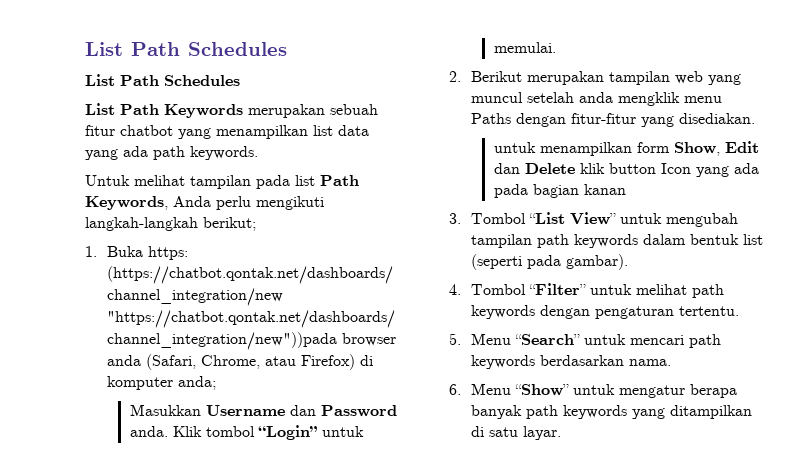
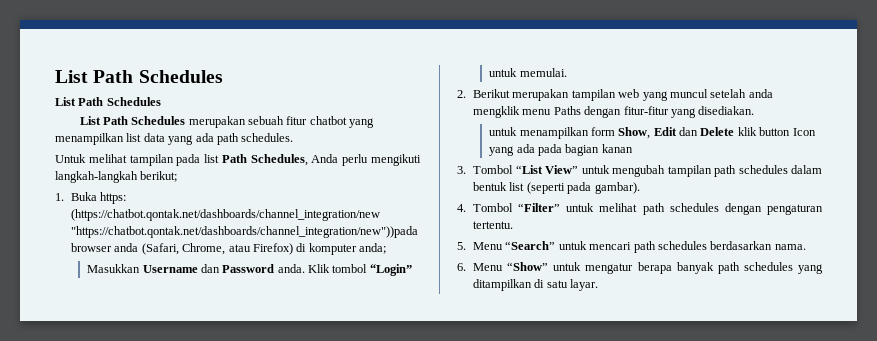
[164,104,243,118] Keywords -> [131,116,186,125] Schedules
[190,146,258,160] keywords. -> [241,133,294,142] schedules.
[85,196,168,210] Keywords, -> [250,154,308,166] Schedules,
[574,234,639,248] keywords -> [738,165,788,174] schedules
[471,305,536,319] keywords -> [669,203,719,212] schedules
[471,355,536,369] keywords -> [657,241,707,250] schedules
[563,405,628,419] keywords -> [743,262,793,271] schedules

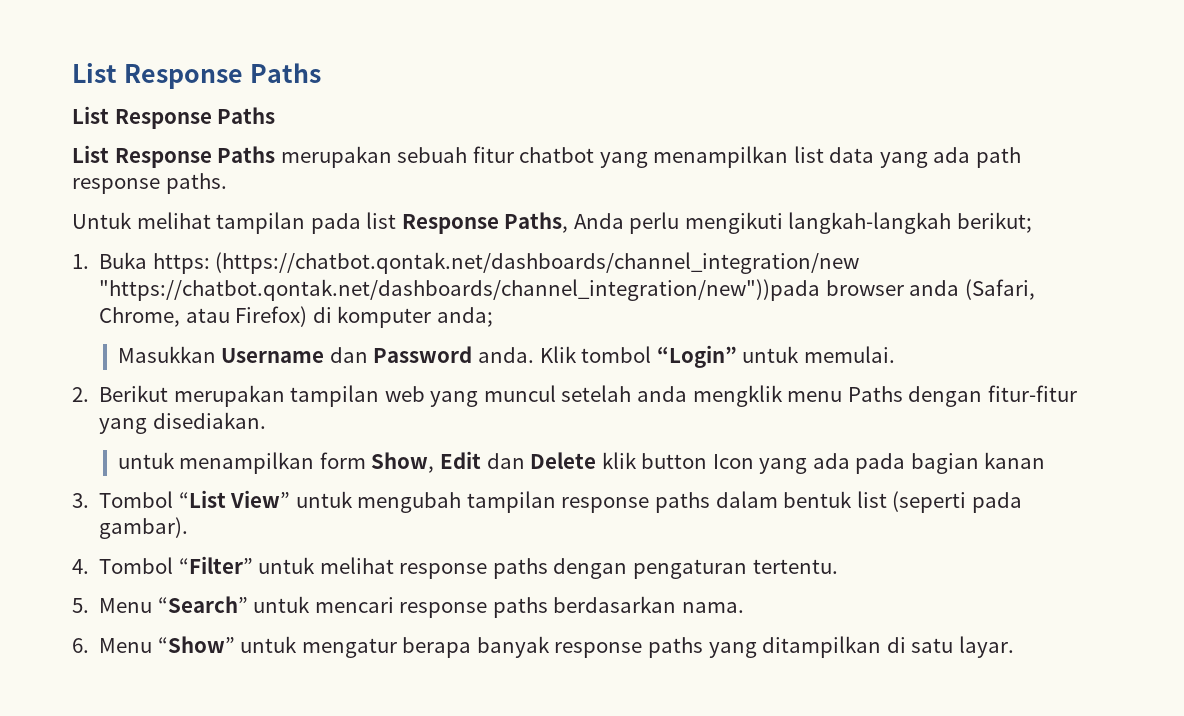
[55,70,223,83] [55,97,161,106] [79,116,186,125] List Path Schedules // List Path Schedules // List Path Schedules -> [72,63,321,89] [72,106,276,129] [72,145,276,168] List Response Paths // List Response Paths // List Response Paths
[241,133,294,142] schedules. -> [72,173,227,194] response paths.
[221,154,308,166] Path Schedules, -> [401,212,569,234] Response Paths,
[714,165,788,177] path schedules -> [561,492,710,513] response paths
[642,203,719,215] path schedules -> [399,558,548,579] response paths
[633,241,707,253] path schedules -> [399,597,548,618] response paths
[717,262,793,274] path schedules -> [554,637,703,658] response paths

